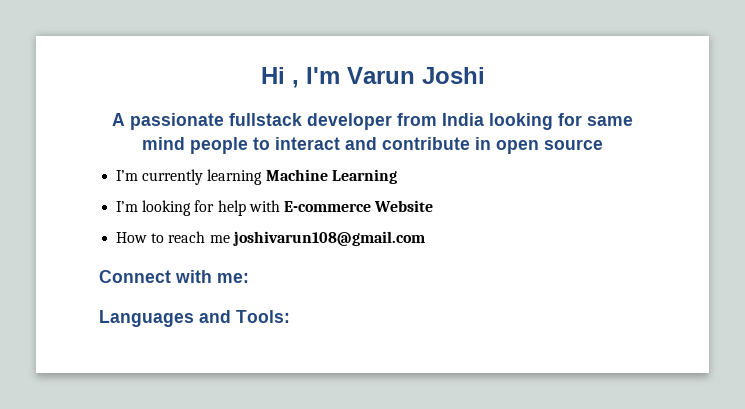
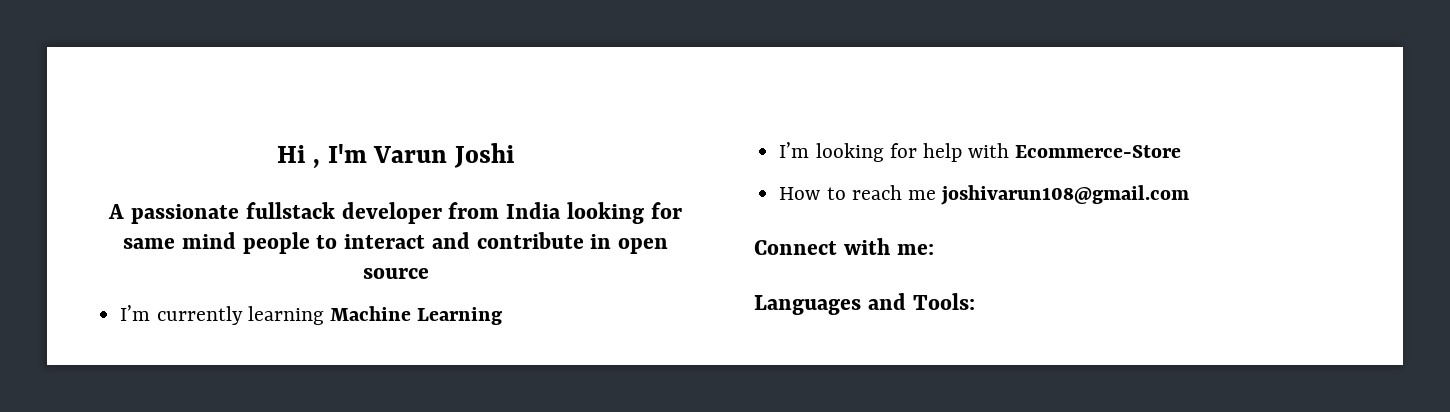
[283,200,434,212] E-commerce Website -> [1015,145,1182,158] Ecommerce-Store

